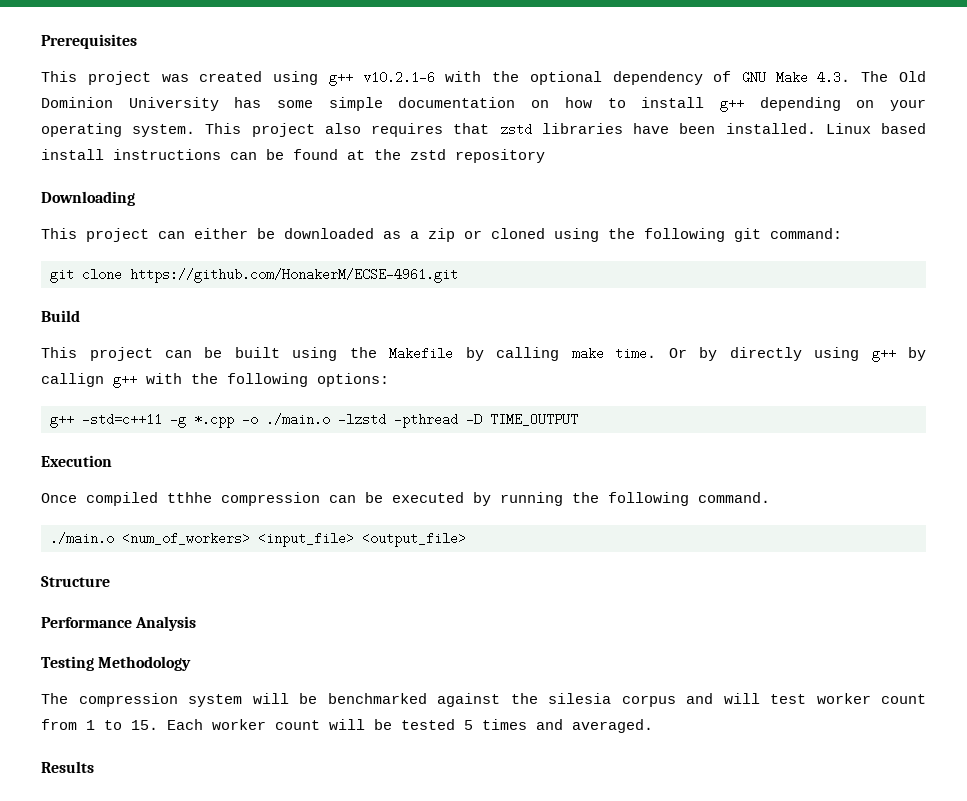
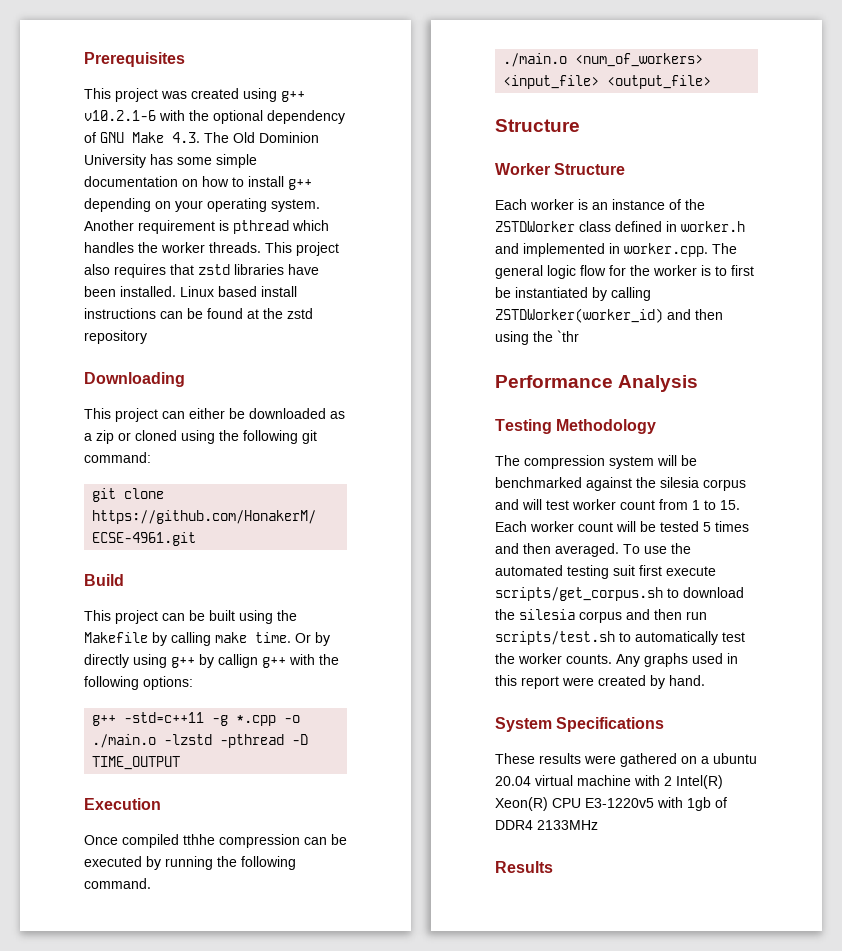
(196, 130) none -> [84,220,329,234] [84,242,261,253] Another requirement is pthread which handles the worker threads.
(110, 581) none -> [495,163,626,175] [495,199,705,210] [495,221,745,232] [495,243,737,257] [495,265,754,279] [495,287,651,301] [495,308,723,323] [495,330,579,345] // Worker Structure // Each worker is an instance of the ZSTDWorker class defined in worker.h and implemented in worker.cpp. The general logic flow for the worker is to first be instantiated by calling ZSTDWorker(worker_id) and then using the `thr
(563, 724) none -> [523,543,551,554] then
(653, 726) none -> [623,543,691,554] [495,565,716,579] [495,587,744,601] [495,609,707,623] [495,631,745,645] [495,653,738,667] [495,675,705,689] [495,717,665,732] [495,753,757,767] [495,775,723,789] [495,797,727,811] [495,820,598,830] To use the automated testing suit first execute scripts/get_corpus.sh to download the silesia corpus and then run scripts/test.sh to automatically test the worker counts. Any graphs used in this report were created by hand. // System Specifications // These results were gathered on a ubuntu 20.04 virtual machine with 2 Intel(R) Xeon(R) CPU E3-1220v5 with 1gb of DDR4 2133MHz

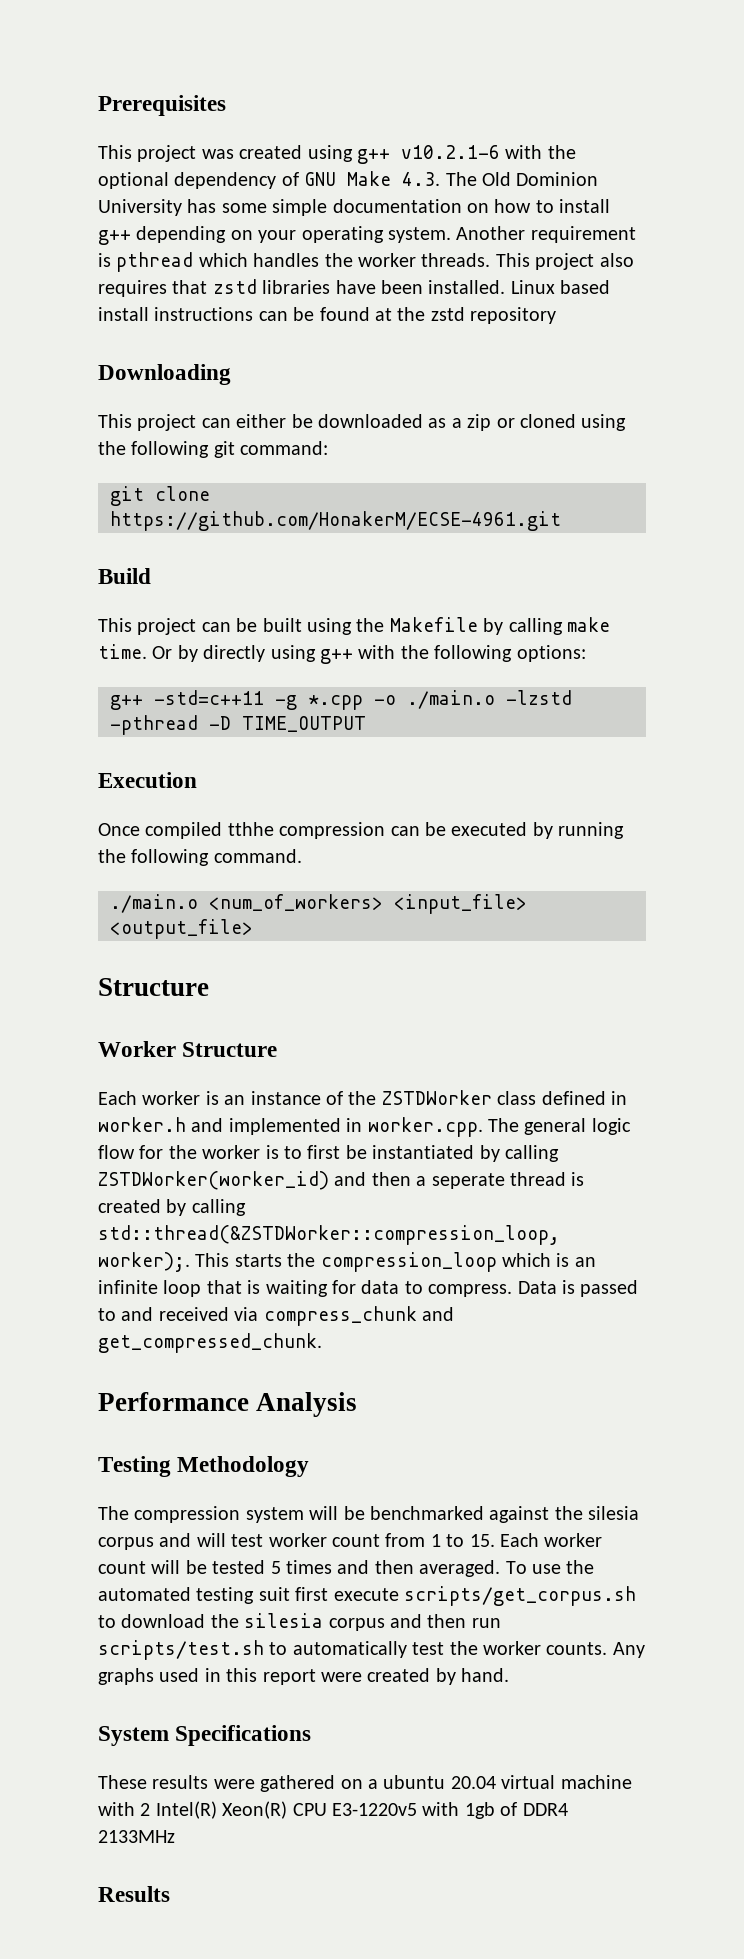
[199,654,286,668] by callign g++ -> (353, 656) none
[495,330,579,345] using the `thr -> [416,1172,585,1189] [98,1199,246,1216] [98,1225,560,1245] [98,1252,596,1272] [98,1280,639,1297] [98,1306,454,1326] [98,1333,322,1353] a seperate thread is created by calling std::thread(&ZSTDWorker::compression_loop, worker);. This starts the compression_loop which is an infinite loop that is waiting for data to compress. Data is passed to and received via compress_chunk and get_compressed_chunk.

